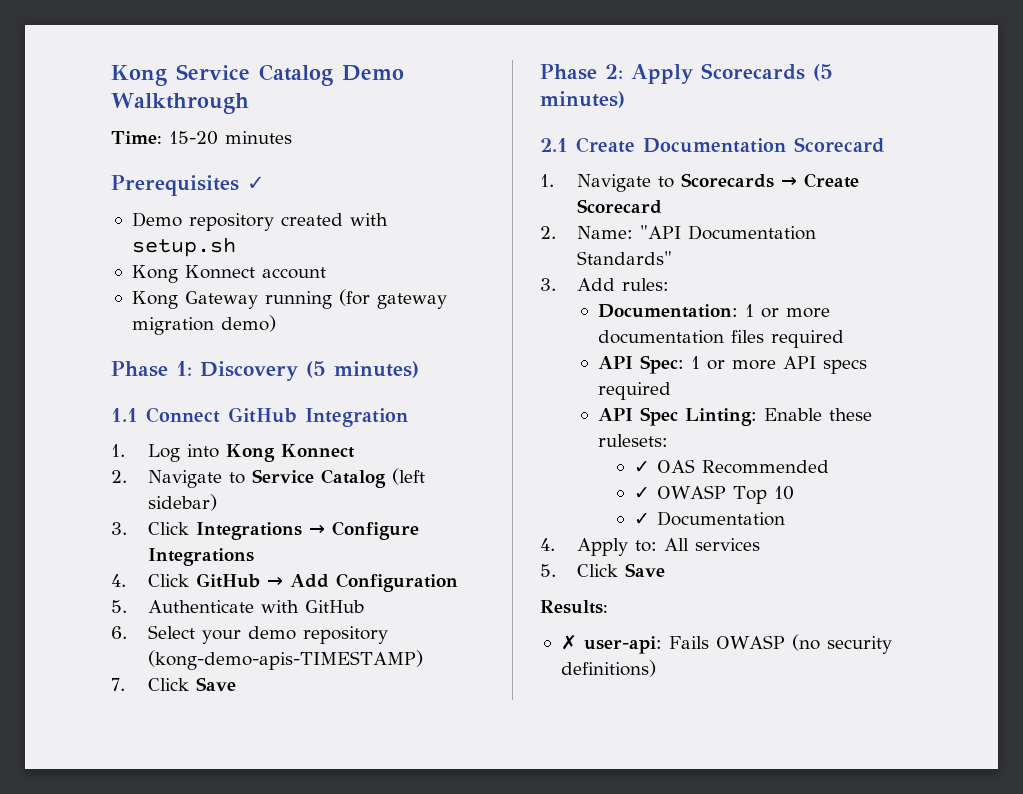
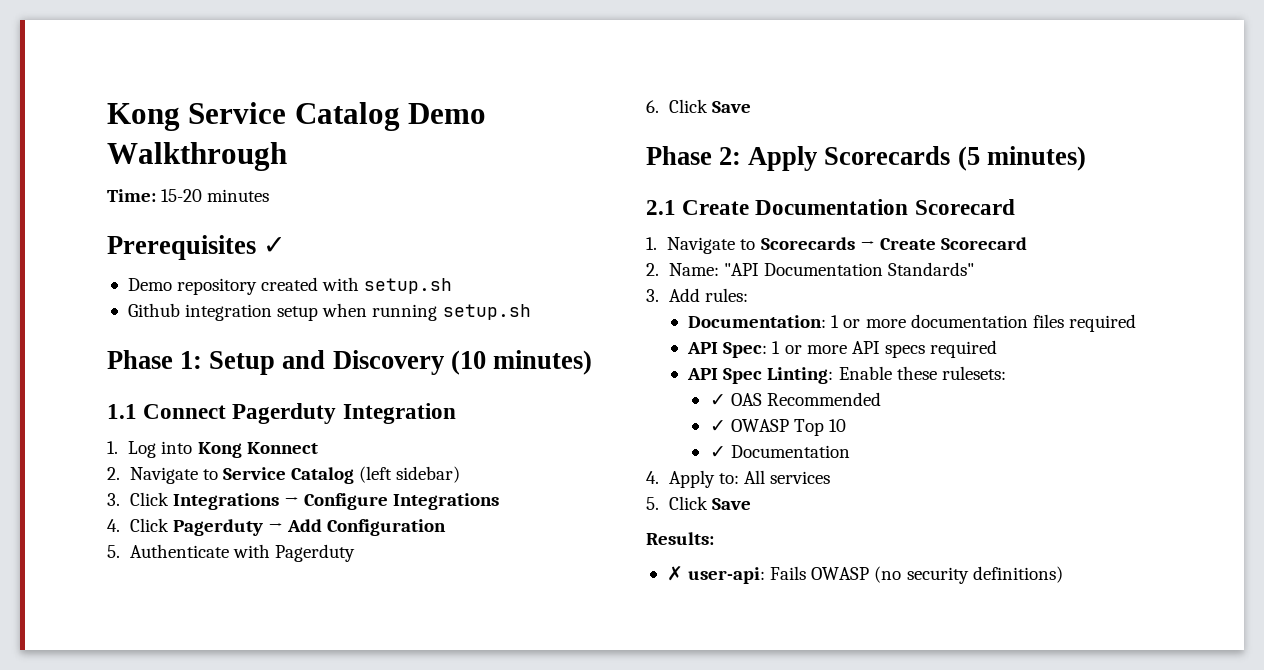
[131,265,326,283] [131,289,447,309] [131,315,276,335] [111,361,326,381] Kong Konnect account // Kong Gateway running (for gateway migration demo) // Phase 1: Discovery (5 -> [127,303,531,321] [107,350,486,375] Github integration setup when running setup.sh // Phase 1: Setup and Discovery (10
[228,407,297,423] GitHub -> [232,403,337,424] Pagerduty
[195,573,260,588] GitHub -> [172,519,263,536] Pagerduty
[304,600,364,613] [111,625,388,644] [147,650,423,670] [111,678,125,691] GitHub // 6. Select your demo repository (kong-demo-apis-TIMESTAMP) // 7. -> [274,544,355,562] [646,100,659,113] Pagerduty // 6.

